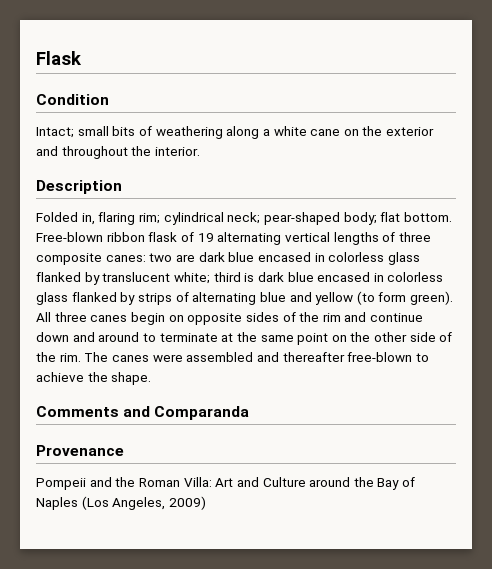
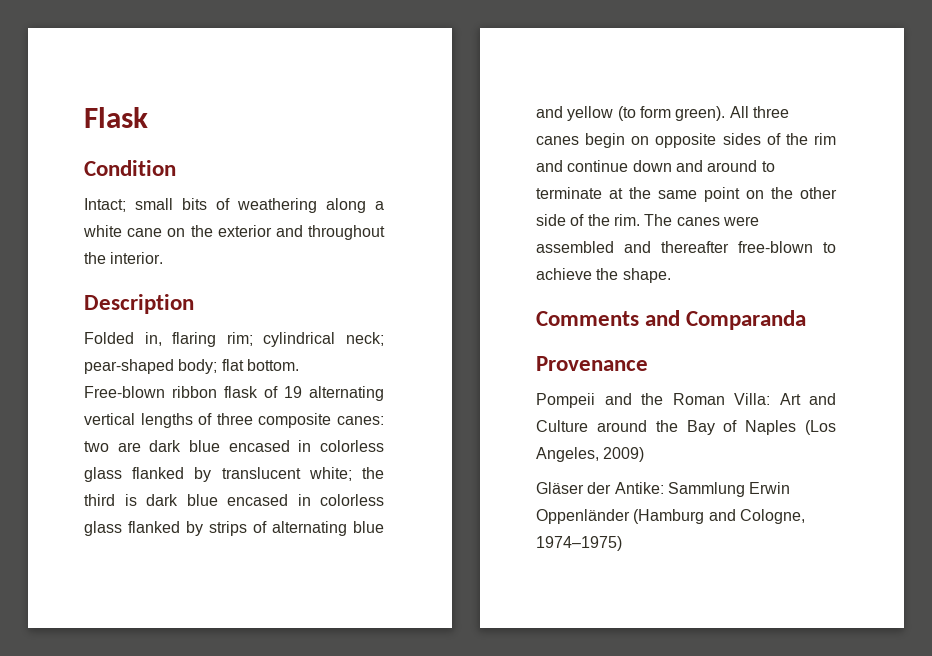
(210, 278) none -> [361,467,384,479] the
(206, 503) none -> [536,482,791,497] [536,509,805,524] [536,536,622,551] // Gläser der Antike: Sammlung Erwin Oppenländer (Hamburg and Cologne, 1974–1975)

